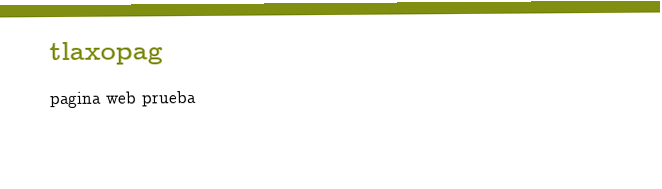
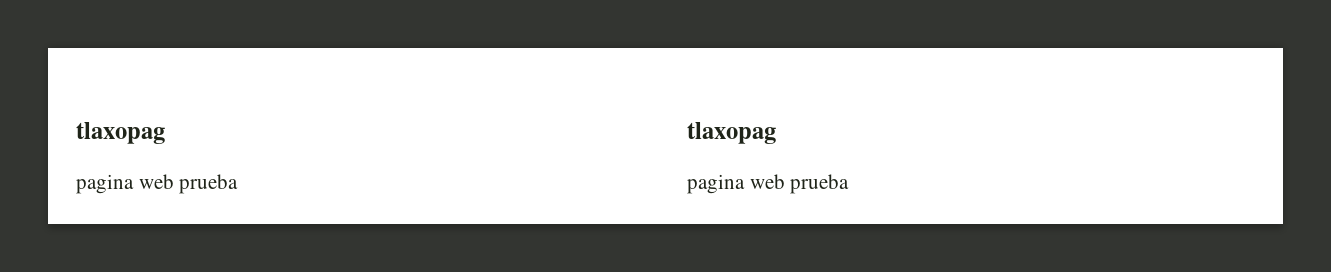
[49,41,163,66] [49,91,197,109] tlaxopag // pagina web prueba -> [76,122,165,144] [76,174,239,194] [687,122,776,144] [687,174,850,194] tlaxopag // pagina web prueba // tlaxopag // pagina web prueba

